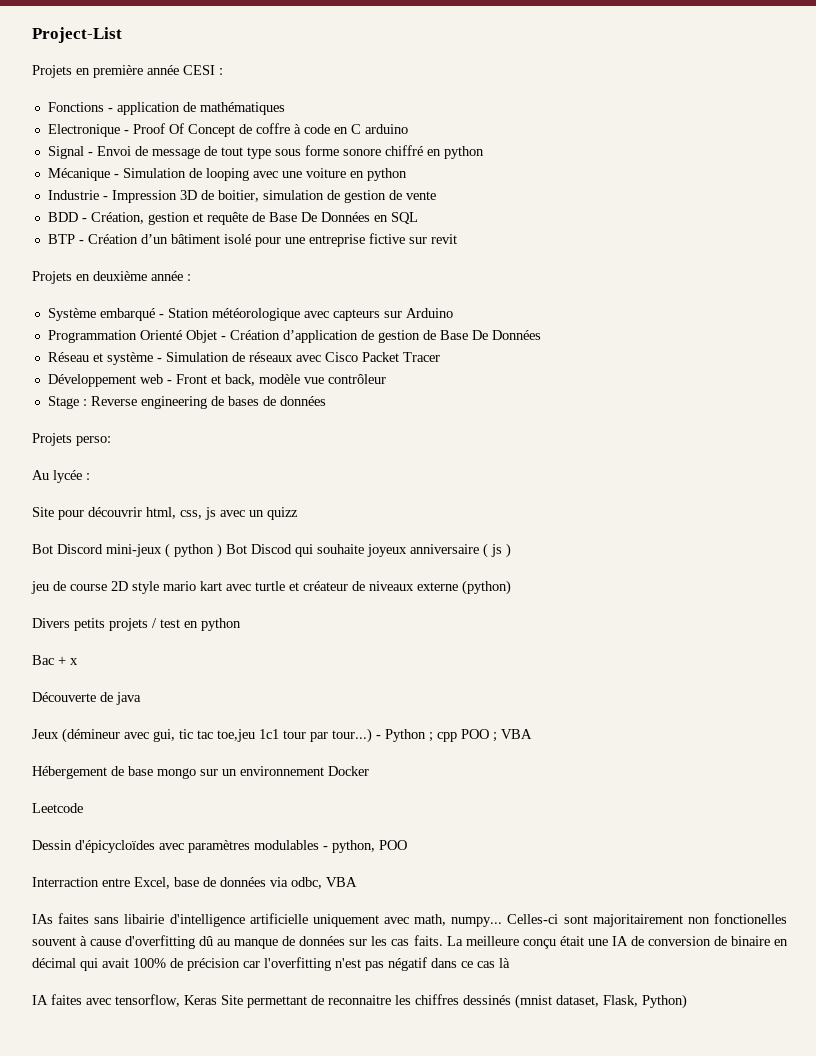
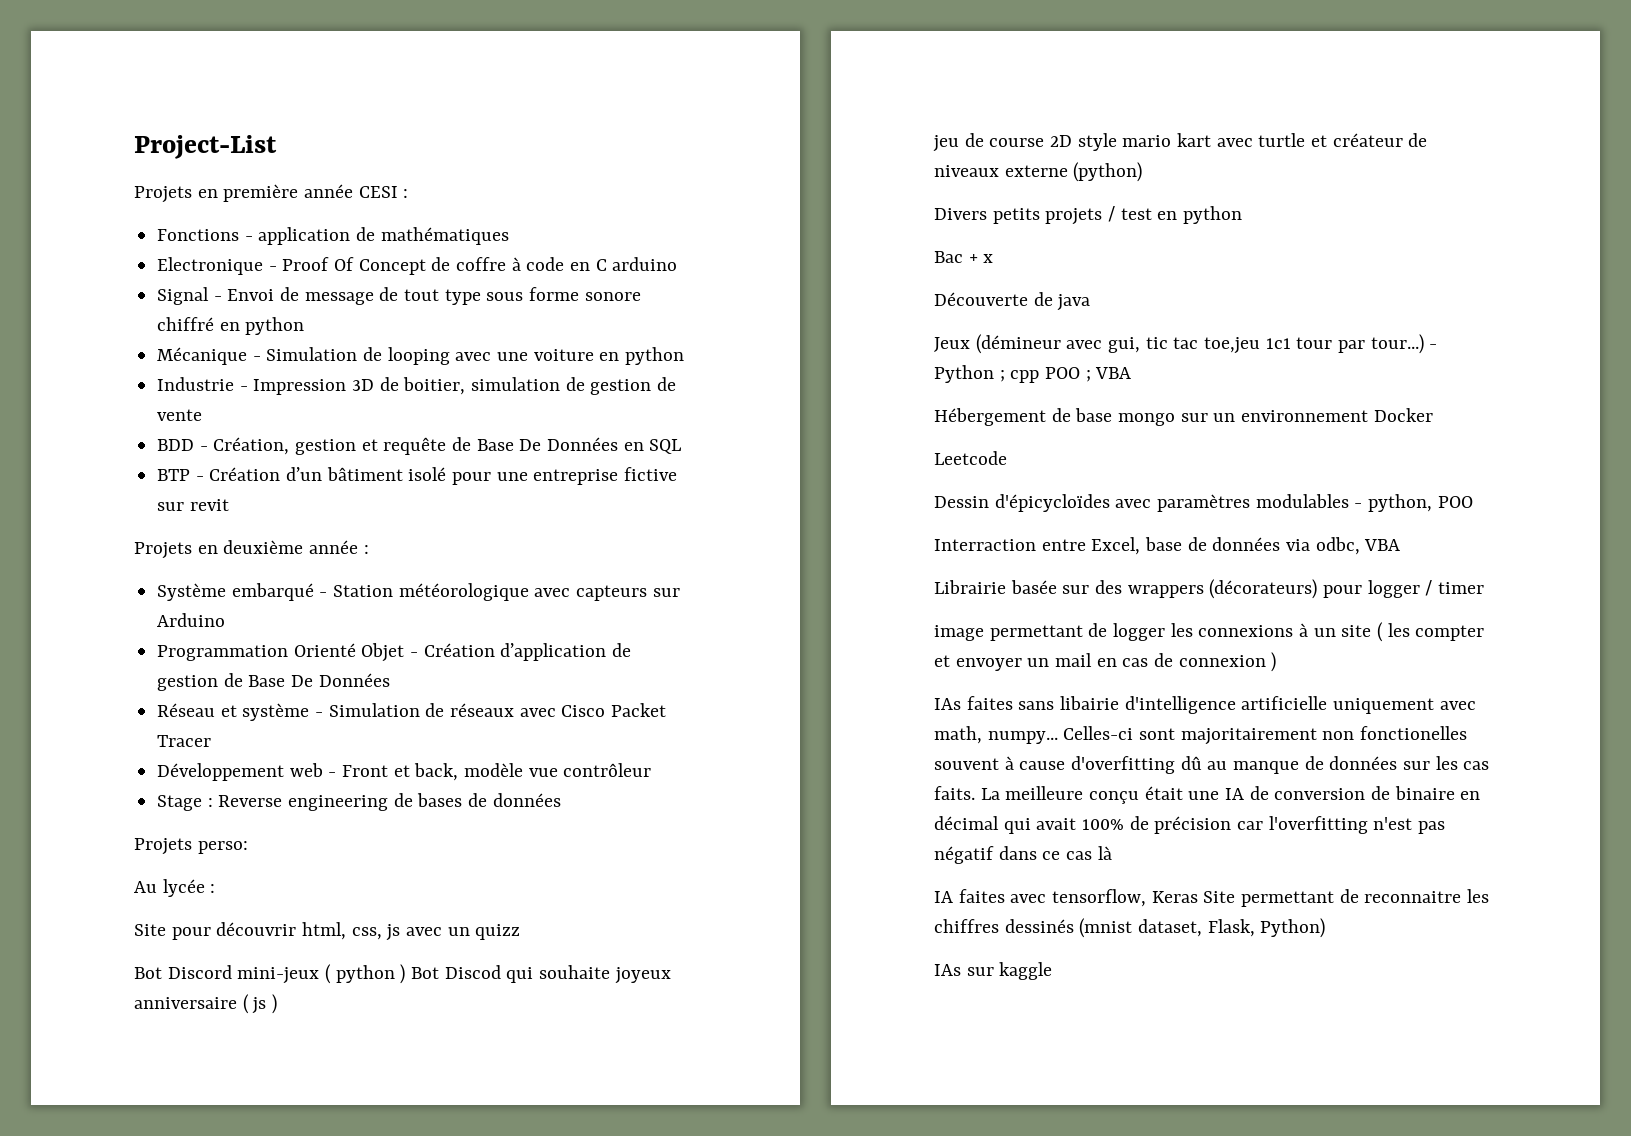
(357, 882) none -> [934,579,1485,599] [934,622,1485,642] [934,652,1277,672] // Librairie basée sur des wrappers (décorateurs) pour logger / timer // image permettant de logger les connexions à un site ( les compter et envoyer un mail en cas de connexion )
(687, 1001) none -> [934,962,1053,980] // IAs sur kaggle

